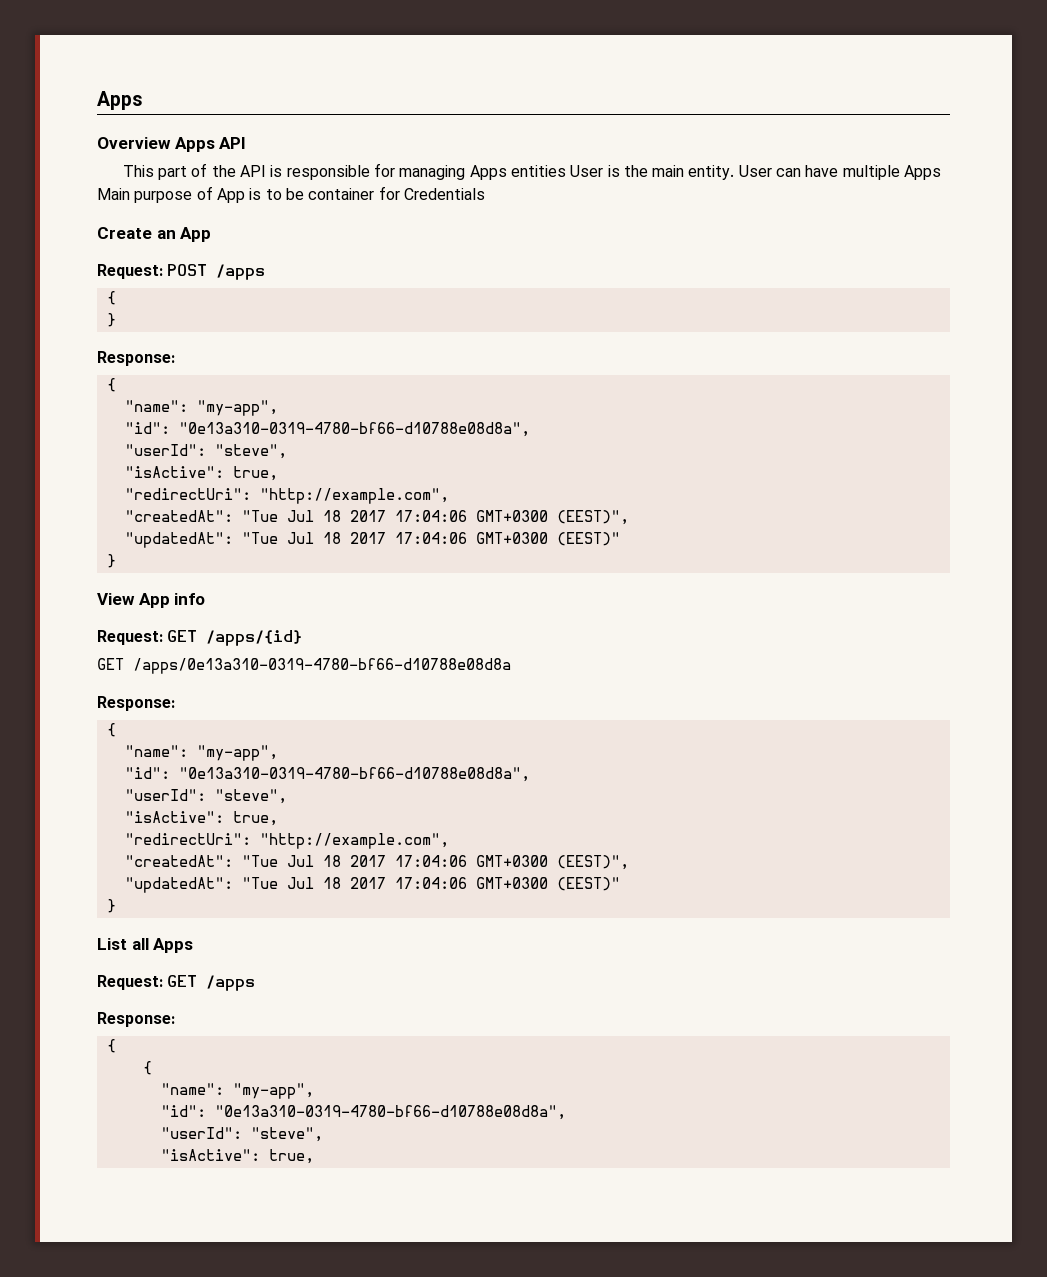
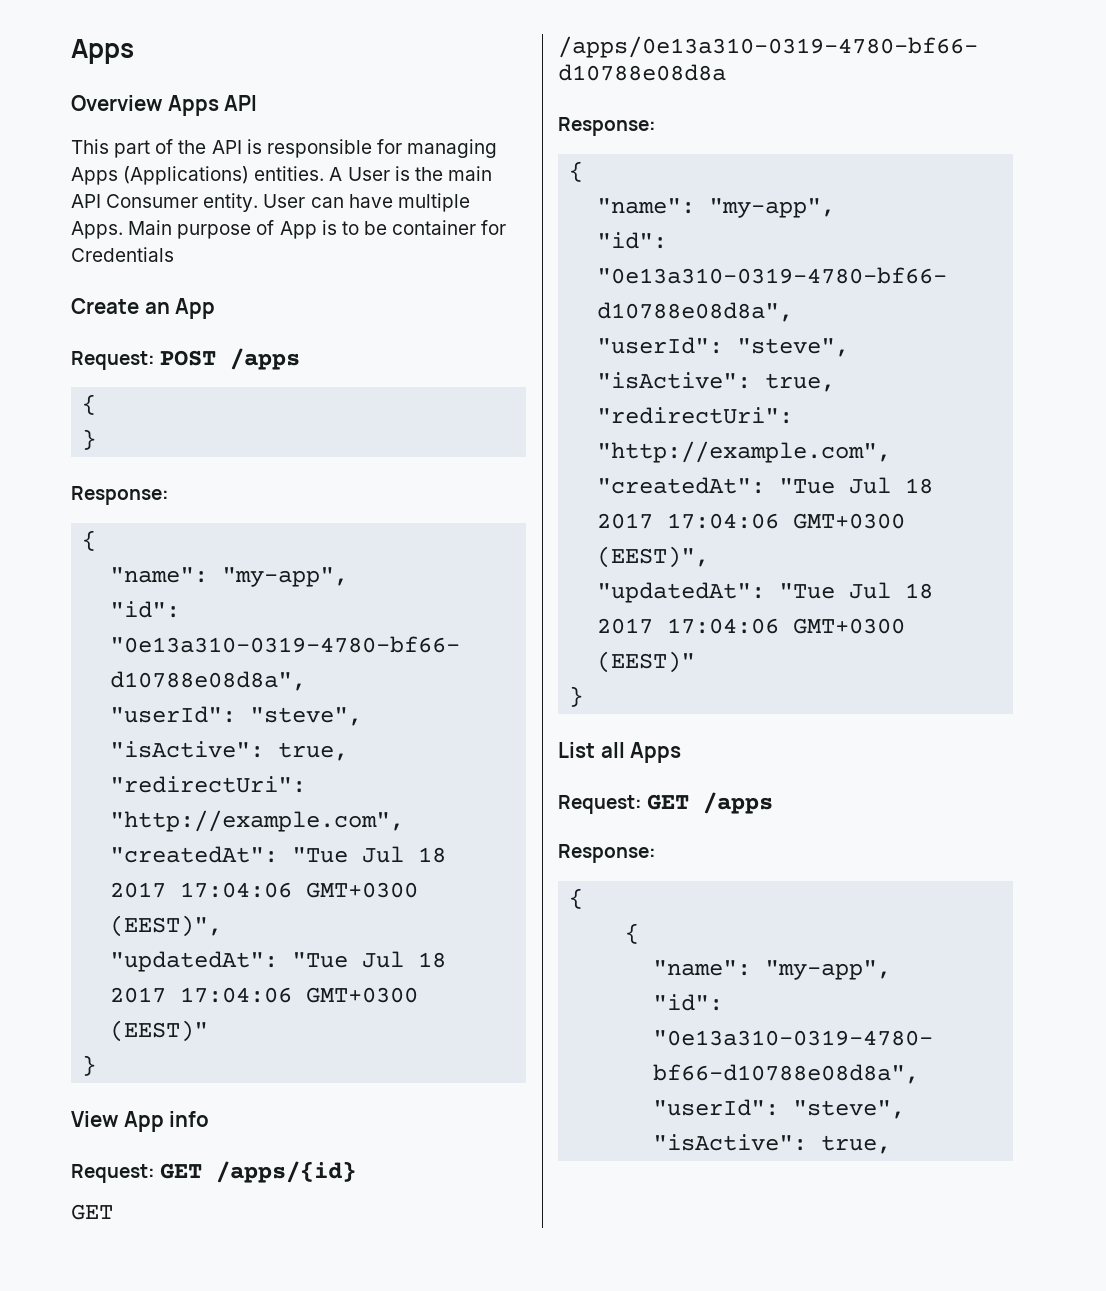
[510,165,566,177] entities -> [123,166,343,185] (Applications) entities. A
(685, 171) none -> [71,194,199,208] API Consumer
[904,165,942,180] Apps -> [71,221,123,239] Apps.

